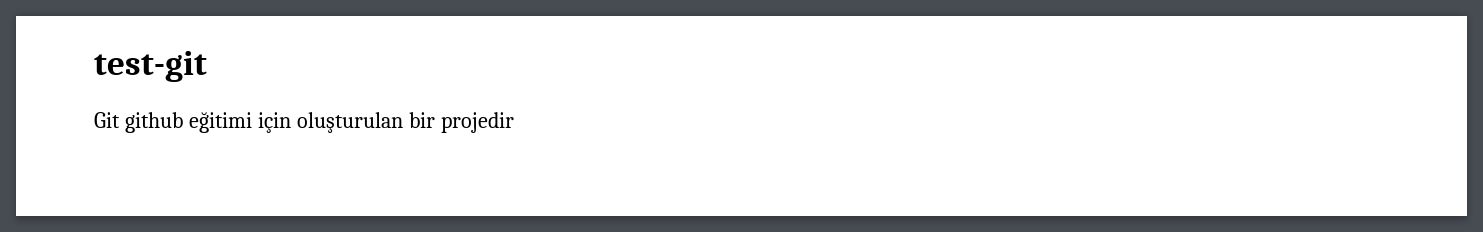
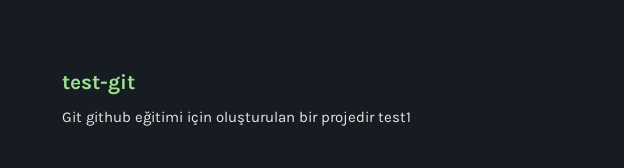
(514, 122) none -> [378,112,412,123] test1

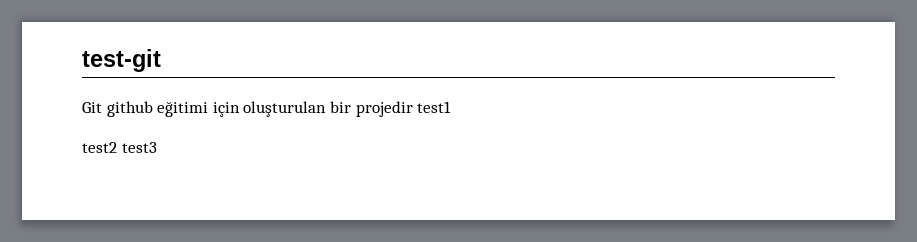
(412, 117) none -> [82,142,157,153] // test2 test3

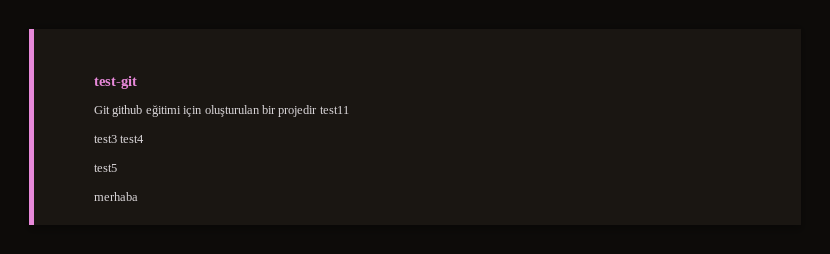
[417,101,452,113] [82,142,157,153] test1 // test2 test3 -> [319,106,349,114] [94,135,145,143] [94,164,117,172] [94,192,138,201] test11 // test3 test4 // test5 // merhaba

